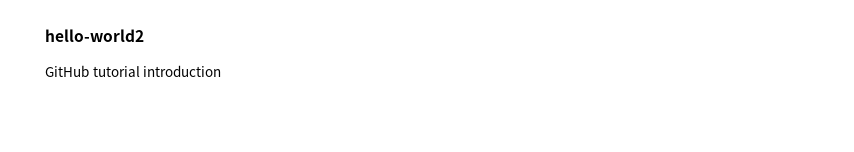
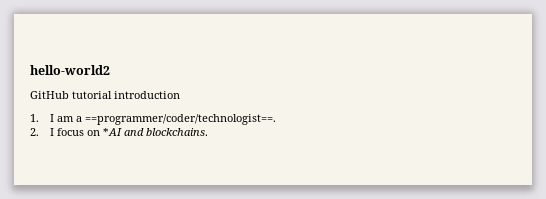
(222, 71) none -> [30,114,277,125] [30,128,209,136] // 1. I am a ==programmer/coder/technologist==. // 2. I focus on *AI and blockchains.

